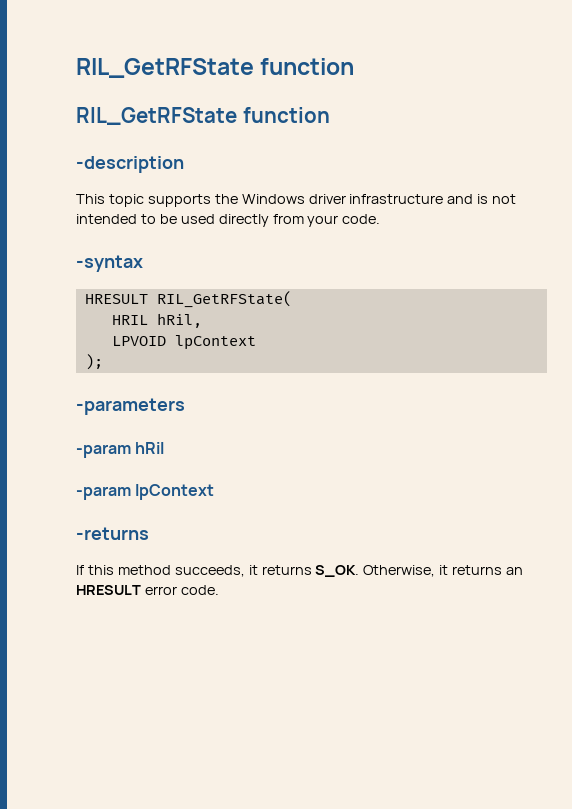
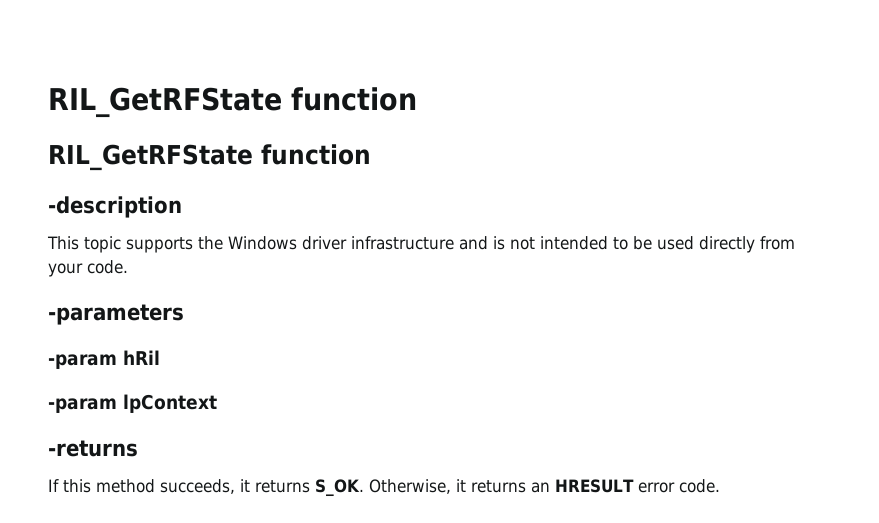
[76,255,143,272] [84,291,292,308] [111,313,202,328] [111,335,256,350] [84,354,103,370] // -syntax // HRESULT RIL_GetRFState( // HRIL hRil, // LPVOID lpContext // ); -> (128, 267) none

